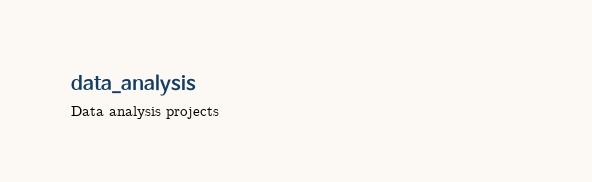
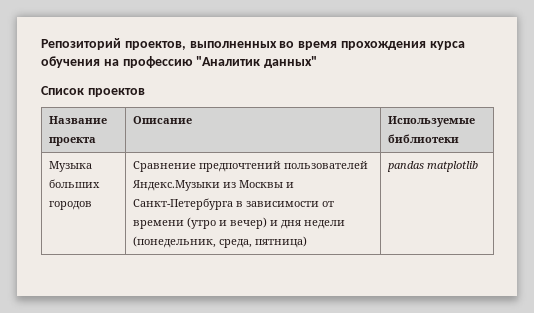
[71,74,196,96] [71,106,219,119] data_analysis // Data analysis projects -> [41,38,465,50] [41,56,318,68] [41,86,145,97] [48,116,107,124] [48,137,96,146] [132,116,192,124] [387,116,475,127] [387,134,459,143] [48,161,92,172] [48,179,100,188] [48,201,92,210] [132,161,368,172] [131,180,294,191] [132,198,334,210] [132,217,345,229] [132,236,307,248] [386,161,478,172] Репозиторий проектов, выполненных во время прохождения курса обучения на профессию "Аналитик данных" // Список проектов // Название проекта | Описание | Используемые библиотеки // Музыка больших городов | Сравнение предпочтений пользователей Яндекс.Музыки из Москвы и Санкт-Петербурга в зависимости от времени (утро и вечер) и дня недели (понедельник, среда, пятница) | pandas matplotlib

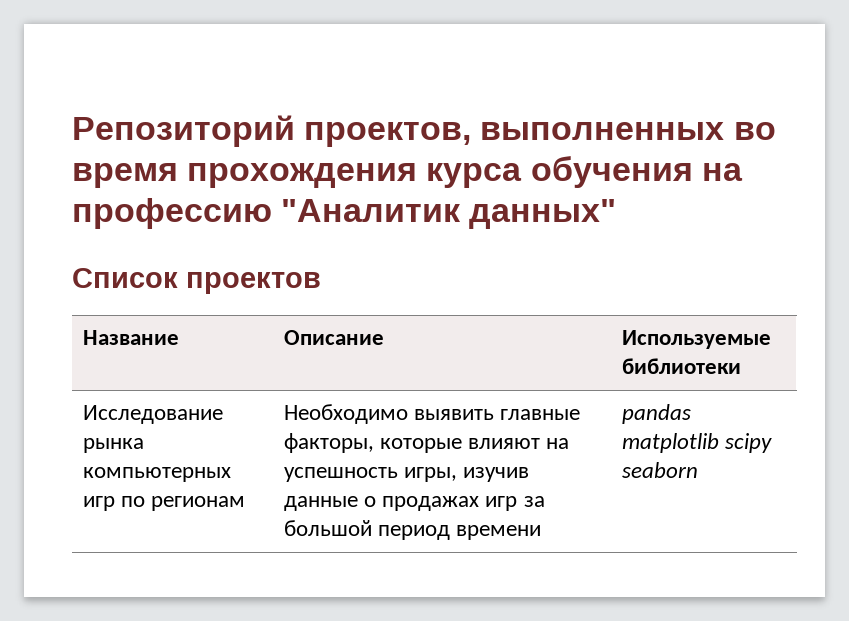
[48,137,96,146] проекта -> (179, 337) none
[48,161,92,172] [48,179,100,188] [48,201,92,210] [132,161,368,172] [131,180,294,191] [132,198,334,210] [132,217,345,229] [132,236,307,248] Музыка больших городов | Сравнение предпочтений пользователей Яндекс.Музыки из Москвы и Санкт-Петербурга в зависимости от времени (утро и вечер) и дня недели (понедельник, среда, пятница) -> [82,405,223,424] [82,438,144,453] [82,467,231,482] [82,496,246,511] [283,404,581,424] [283,433,570,453] [283,467,530,482] [283,496,545,511] [283,520,542,540] Исследование рынка компьютерных игр по регионам | Необходимо выявить главные факторы, которые влияют на успешность игры, изучив данные о продажах игр за большой период времени
(478, 166) none -> [724,433,772,453] [621,462,698,478] scipy seaborn

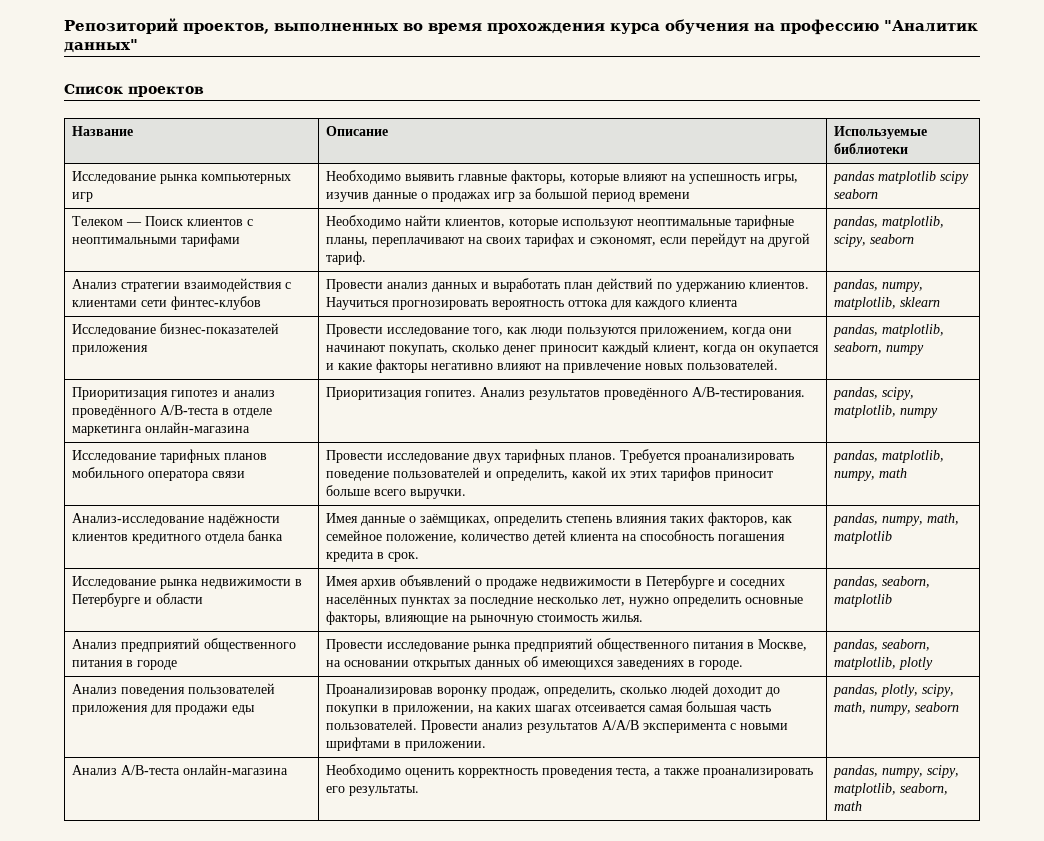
[120,496,246,511] по регионам -> (94, 197) none
(698, 470) none -> [72,216,254,226] [72,233,241,247] [326,215,795,229] [326,233,811,247] [326,251,367,265] [833,216,945,229] [834,234,915,247] [72,278,292,292] [72,296,262,310] [326,278,810,292] [326,297,739,310] [833,279,924,292] [834,297,941,310] [72,323,280,337] [72,345,149,355] [326,324,793,337] [326,341,820,355] [326,359,779,373] [833,324,945,337] [834,342,925,355] [72,387,276,400] [72,405,273,418] [72,422,251,436] [326,387,806,400] [833,387,915,400] [834,405,939,418] [72,449,268,463] [72,467,246,481] [326,449,795,463] [326,467,774,481] [326,485,467,499] [833,450,945,463] [834,468,908,481] [72,513,281,526] [72,530,284,544] [326,512,793,526] [326,530,786,544] [326,552,420,562] [833,513,960,526] [834,531,893,544] [72,576,303,589] [72,593,204,607] [326,575,786,589] [326,595,804,607] [326,611,644,625] [833,576,931,589] [834,594,893,607] [72,638,297,652] [72,660,178,670] [326,638,808,652] [326,656,744,670] [833,639,931,652] [834,657,934,670] [72,683,276,697] [72,705,256,715] [326,683,781,697] [326,701,772,715] [326,719,789,733] [326,737,487,751] [833,684,955,697] [834,702,960,715] [72,764,289,775] [326,764,814,778] [326,786,420,796] [833,765,960,778] [834,783,949,796] [834,801,863,811] // Телеком — Поиск клиентов с неоптимальными тарифами | Необходимо найти клиентов, которые используют неоптимальные тарифные планы, переплачивают на своих тарифах и сэкономят, если перейдут на другой тариф. | pandas, matplotlib, scipy, seaborn // Анализ стратегии взаимодействия с клиентами сети финтес-клубов | Провести анализ данных и выработать план действий по удержанию клиентов. Научиться прогнозировать вероятность оттока для каждого клиента | pandas, numpy, matplotlib, sklearn // Исследование бизнес-показателей приложения | Провести исследование того, как люди пользуются приложением, когда они начинают покупать, сколько денег приносит каждый клиент, когда он окупается и какие факторы негативно влияют на привлечение новых пользователей. | pandas, matplotlib, seaborn, numpy // Приоритизация гипотез и анализ проведённого A/B-теста в отделе маркетинга онлайн-магазина | Приоритизация гопитез. Анализ результатов проведённого А/В-тестирования. | pandas, scipy, matplotlib, numpy // Исследование тарифных планов мобильного оператора связи | Провести исследование двух тарифных планов. Требуется проанализировать поведение пользователей и определить, какой их этих тарифов приносит больше всего выручки. | pandas, matplotlib, numpy, math // Анализ-исследование надёжности клиентов кредитного отдела банка | Имея данные о заёмщиках, определить степень влияния таких факторов, как семейное положение, количество детей клиента на способность погашения кредита в срок. | pandas, numpy, math, matplotlib // Исследование рынка недвижимости в Петербурге и области | Имея архив объявлений о продаже недвижимости в Петербурге и соседних населённых пунктах за последние несколько лет, нужно определить основные факторы, влияющие на рыночную стоимость жилья. | pandas, seaborn, matplotlib // Анализ предприятий общественного питания в городе | Провести исследование рынка предприятий общественного питания в Москве, на основании открытых данных об имеющихся заведениях в городе. | pandas, seaborn, matplotlib, plotly // Анализ поведения пользователей приложения для продажи еды | Проанализировав воронку продаж, определить, сколько людей доходит до покупки в приложении, на каких шагах отсеивается самая большая часть пользователей. Провести анализ результатов А/А/В эксперимента с новыми шрифтами в приложении. | pandas, plotly, scipy, math, numpy, seaborn // Анализ А/B-теста онлайн-магазина | Необходимо оценить корректность проведения теста, а также проанализировать его результаты. | pandas, numpy, scipy, matplotlib, seaborn, math

